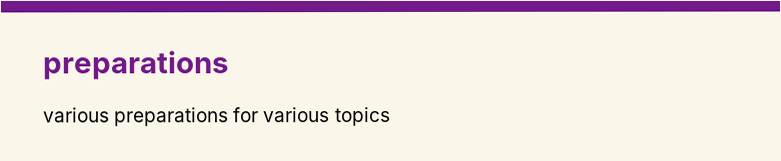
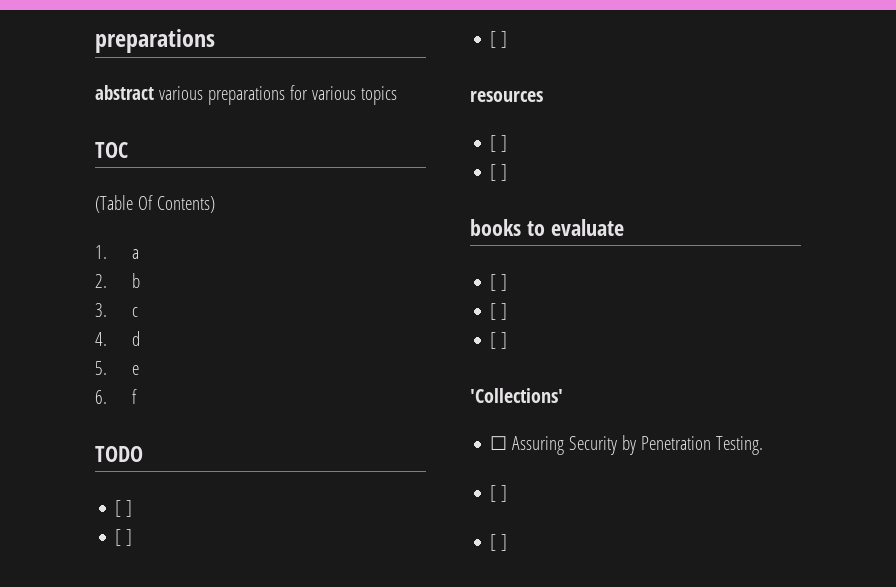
(229, 65) none -> [95,85,154,100] abstract
(391, 117) none -> [95,142,128,158] [95,195,215,213] [95,245,139,259] [95,273,140,288] [95,303,138,317] [95,331,140,346] [95,361,139,375] [95,389,137,404] [95,446,143,462] [115,500,133,517] [115,529,133,546] [490,31,508,48] [470,91,543,102] [490,135,508,152] [490,164,508,181] [470,219,624,236] [490,274,508,291] [490,303,508,320] [490,332,508,349] [470,388,563,403] [490,435,764,455] [490,485,508,502] [490,534,508,551] // TOC // (Table Of Contents) // 1. a // 2. b // 3. c // 4. d // 5. e // 6. f // TODO // [ ] // [ ] // [ ] // resources // [ ] // [ ] // books to evaluate // [ ] // [ ] // [ ] // 'Collections' // ☐ Assuring Security by Penetration Testing. // [ ] // [ ]

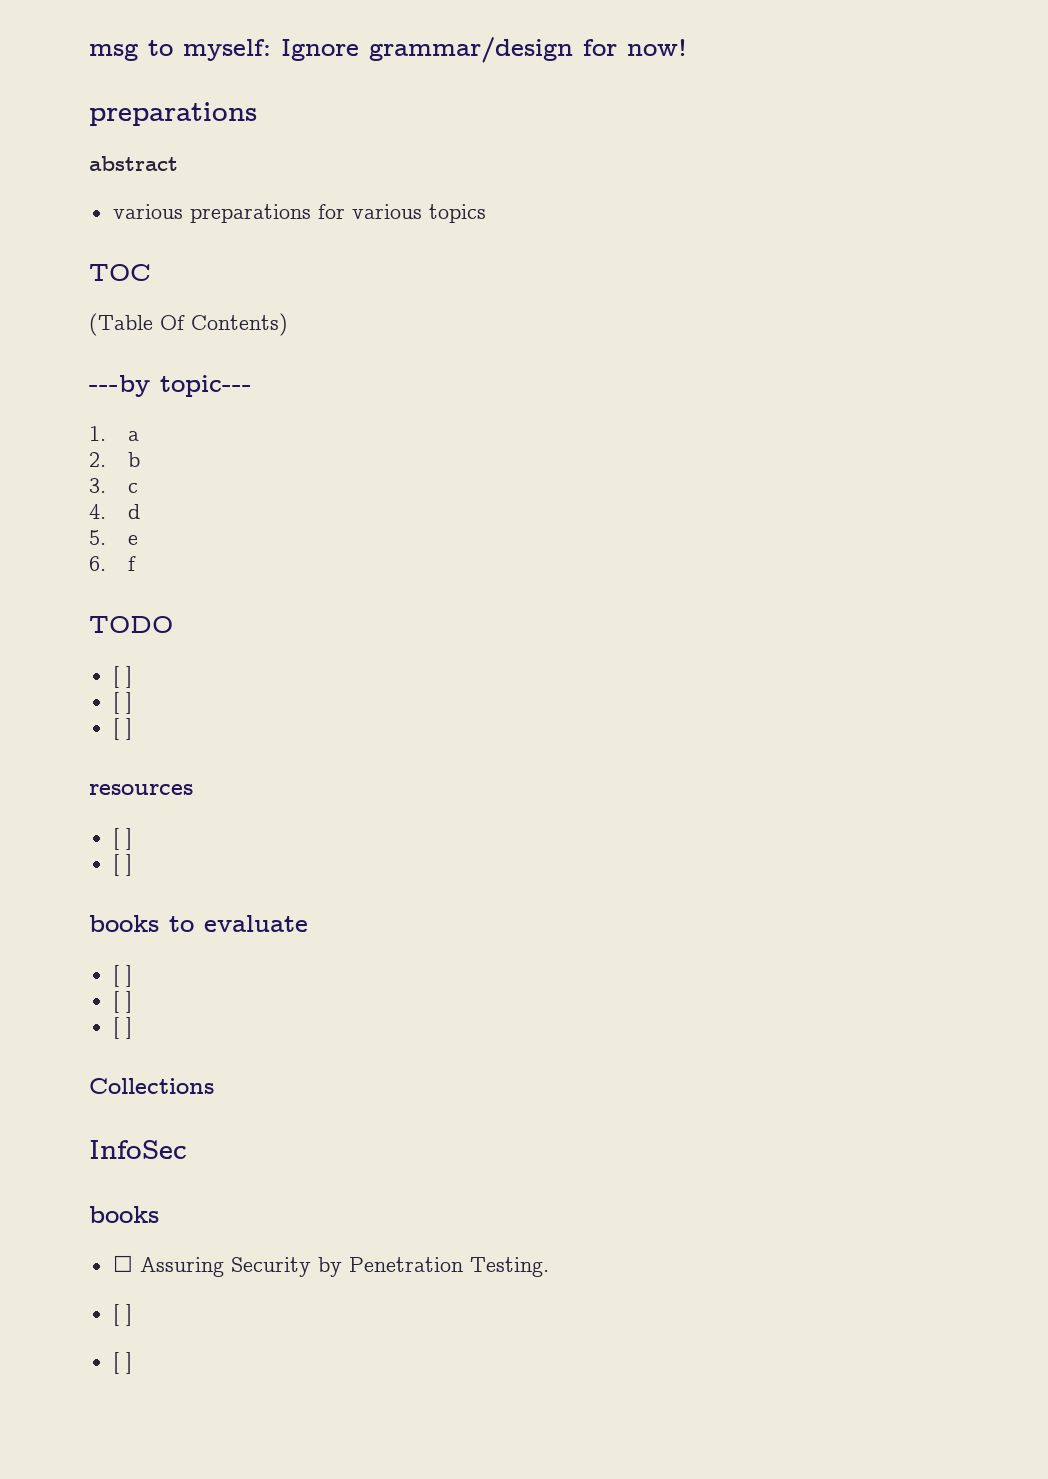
(95, 41) none -> [89,37,687,63] msg to myself: Ignore grammar/design for now! //
(154, 92) none -> (178, 163) //
(215, 204) none -> [89,375,252,397] // ---by topic---
[470,388,563,403] 'Collections' -> [89,1078,214,1094] [89,1140,187,1159] [89,1206,159,1223] Collections // InfoSec // books

